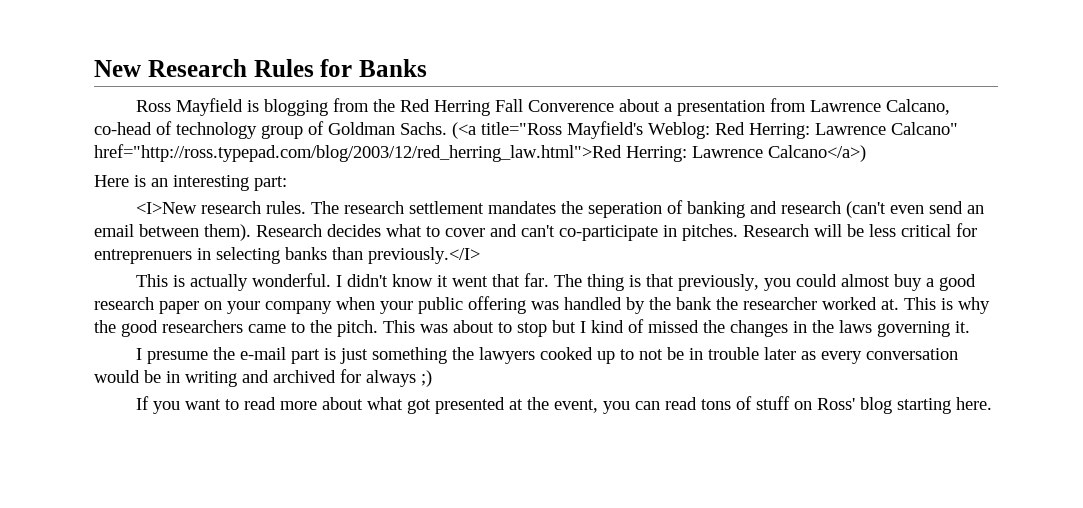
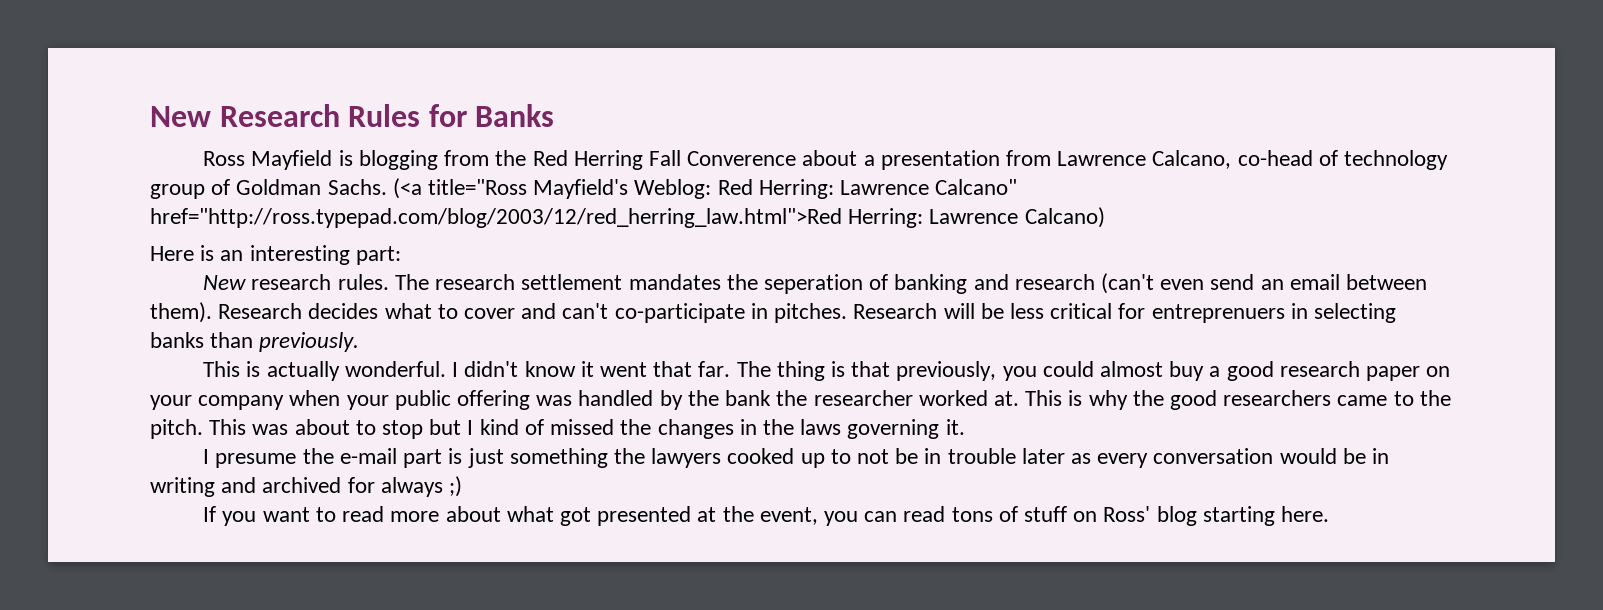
[768,145,866,162] Calcano</a>) -> [1024,207,1105,228] Calcano)
[135,202,197,214] <I>New -> [203,275,247,290] New
[368,247,480,264] previously.</I> -> [259,332,360,352] previously.

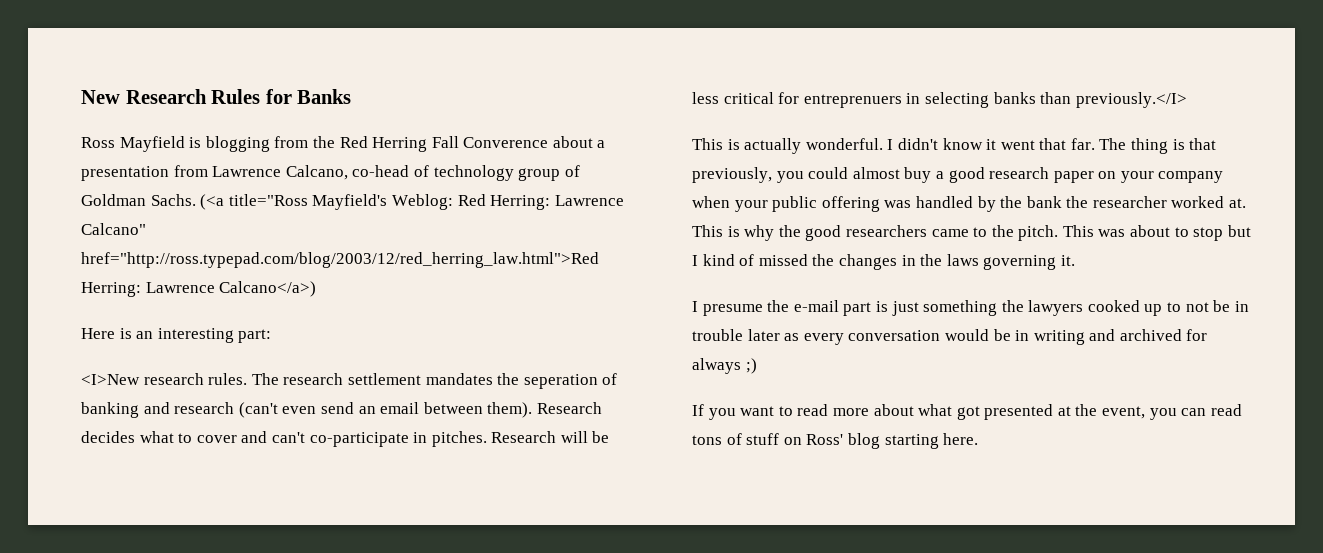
[1024,207,1105,228] Calcano) -> [219,281,317,297] Calcano</a>)
[203,275,247,290] New -> [81,374,140,385] <I>New
[259,332,360,352] previously. -> [1075,92,1187,108] previously.</I>

